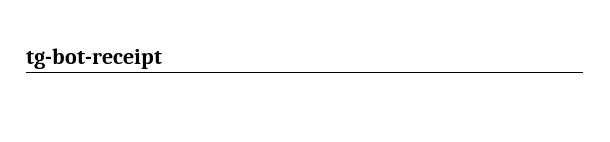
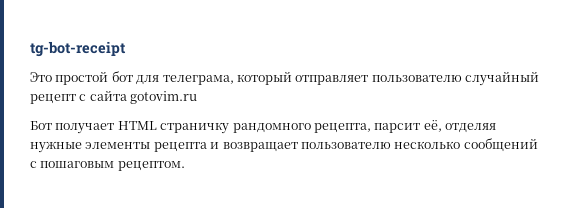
(162, 58) none -> [30,71,539,86] [30,90,198,104] [30,120,496,134] [30,138,538,153] [30,161,185,171] // Это простой бот для телеграма, который отправляет пользователю случайный рецепт с сайта gotovim.ru // Бот получает HTML страничку рандомного рецепта, парсит её, отделяя нужные элементы рецепта и возвращает пользователю несколько сообщений с пошаговым рецептом.

